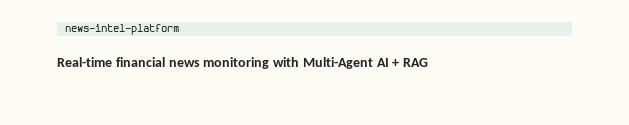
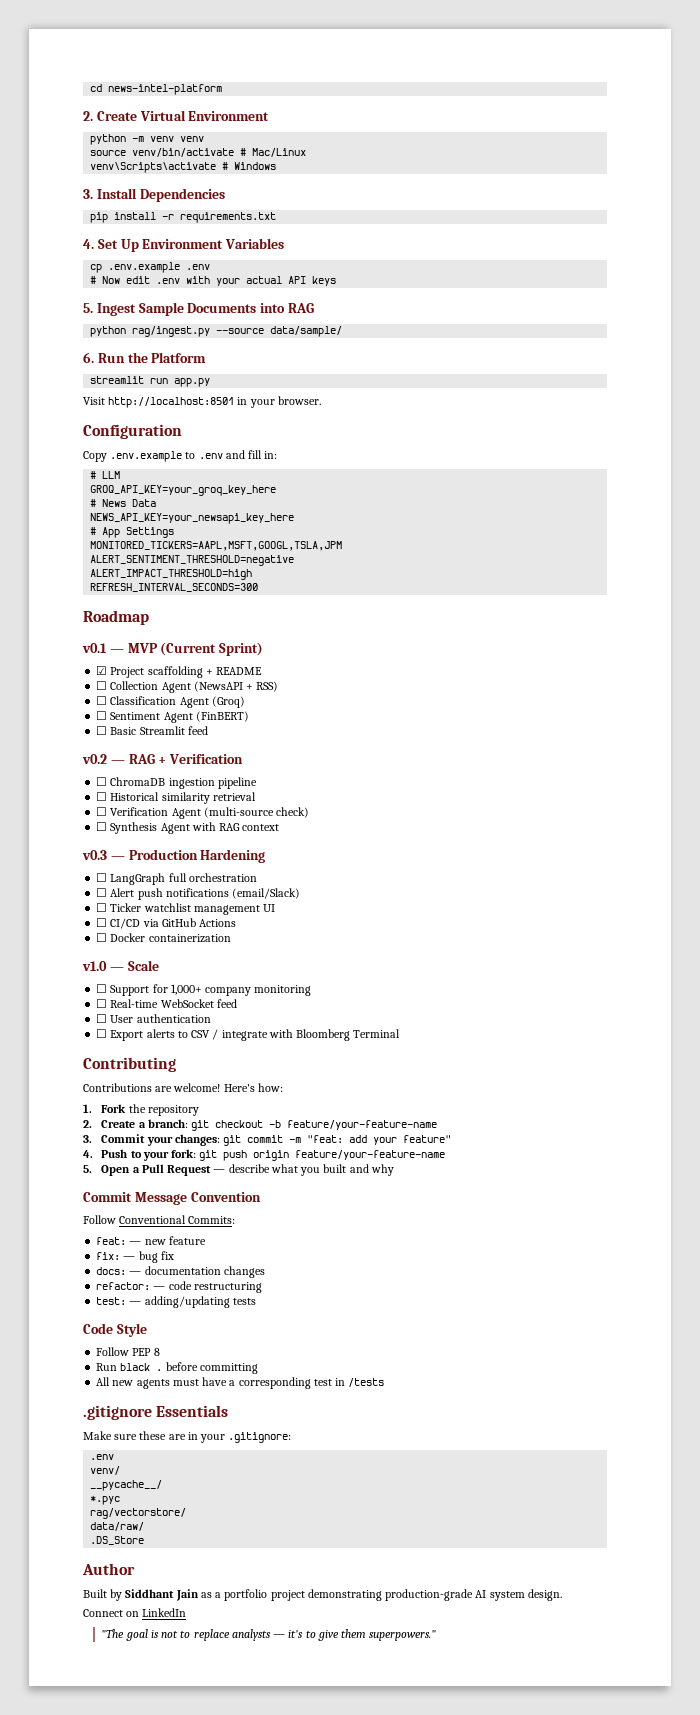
(64, 29) none -> [90,84,103,92] cd
[57,57,429,69] Real-time financial news monitoring with Multi-Agent AI + RAG -> [83,110,270,121] [90,134,205,145] [90,148,307,157] [90,162,277,173] [83,188,225,202] [90,212,277,223] [83,238,285,252] [90,262,211,273] [90,276,337,286] [83,302,314,316] [90,326,343,337] [83,352,207,363] [90,376,211,387] [83,396,321,408] [83,424,182,439] [83,450,278,462] [90,471,121,479] [90,485,277,496] [90,499,157,507] [90,513,295,524] [90,527,175,538] [90,541,343,551] [90,555,295,566] [90,569,253,580] [90,583,259,592] [83,610,149,625] [82,642,264,656] [96,666,263,678] [96,681,279,693] [96,696,245,708] [96,711,249,723] [96,726,208,735] [82,754,244,764] [96,777,257,789] [96,792,256,804] [96,807,310,819] [96,822,280,834] [82,849,266,863] [96,873,257,885] [96,888,301,900] [96,903,276,915] [96,918,237,929] [96,933,231,943] [82,960,159,971] [96,984,312,996] [96,999,237,1008] [96,1014,211,1023] [96,1029,401,1041] [83,1057,176,1072] [83,1083,283,1092] [83,1104,199,1116] [83,1119,438,1131] [83,1134,452,1146] [83,1149,446,1161] [83,1164,394,1176] [83,1192,261,1205] [83,1215,236,1224] [96,1236,206,1245] [96,1251,174,1263] [96,1266,265,1278] [96,1281,262,1293] [96,1296,256,1308] [83,1323,147,1337] [96,1347,160,1356] [96,1362,258,1374] [96,1377,385,1389] [83,1405,229,1420] [83,1431,292,1443] [90,1454,115,1460] [90,1466,121,1475] [90,1480,163,1491] [90,1495,121,1505] [90,1508,187,1519] [90,1522,145,1531] [90,1536,145,1545] [82,1563,135,1575] [83,1589,562,1601] [83,1608,187,1617] [101,1629,437,1641] 2. Create Virtual Environment // python -m venv venv // source venv/bin/activate # Mac/Linux // venv\Scripts\activate # Windows // 3. Install Dependencies // pip install -r requirements.txt // 4. Set Up Environment Variables // cp .env.example .env // # Now edit .env with your actual API keys // 5. Ingest Sample Documents into RAG // python rag/ingest.py --source data/sample/ // 6. Run the Platform // streamlit run app.py // Visit http://localhost:8501 in your browser. // Configuration // Copy .env.example to .env and fill in: // # LLM // GROQ_API_KEY=your_groq_key_here // # News Data // NEWS_API_KEY=your_newsapi_key_here // # App Settings // MONITORED_TICKERS=AAPL,MSFT,GOOGL,TSLA,JPM // ALERT_SENTIMENT_THRESHOLD=negative // ALERT_IMPACT_THRESHOLD=high // REFRESH_INTERVAL_SECONDS=300 // Roadmap // v0.1 — MVP (Current Sprint) // ☑ Project scaffolding + README // ☐ Collection Agent (NewsAPI + RSS) // ☐ Classification Agent (Groq) // ☐ Sentiment Agent (FinBERT) // ☐ Basic Streamlit feed // v0.2 — RAG + Verification // ☐ ChromaDB ingestion pipeline // ☐ Historical similarity retrieval // ☐ Verification Agent (multi-source check) // ☐ Synthesis Agent with RAG context // v0.3 — Production Hardening // ☐ LangGraph full orchestration // ☐ Alert push notifications (email/Slack) // ☐ Ticker watchlist management UI // ☐ CI/CD via GitHub Actions // ☐ Docker containerization // v1.0 — Scale // ☐ Support for 1,000+ company monitoring // ☐ Real-time WebSocket feed // ☐ User authentication // ☐ Export alerts to CSV / integrate with Bloomberg Terminal // Contributing // Contributions are welcome! Here's how: // 1. Fork the repository // 2. Create a branch: git checkout -b feature/your-feature-name // 3. Commit your changes: git commit -m "feat: add your feature" // 4. Push to your fork: git push origin feature/your-feature-name // 5. Open a Pull Request — describe what you built and why // Commit Message Convention // Follow Conventional Commits: // feat: — new feature // fix: — bug fix // docs: — documentation changes // refactor: — code restructuring // test: — adding/updating tests // Code Style // Follow PEP 8 // Run black . before committing // All new agents must have a corresponding test in /tests // .gitignore Essentials // Make sure these are in your .gitignore: // .env // venv/ // __pycache__/ // *.pyc // rag/vectorstore/ // data/raw/ // .DS_Store // Author // Built by Siddhant Jain as a portfolio project demonstrating production-grade AI system design. // Connect on LinkedIn // "The goal is not to replace analysts — it's to give them superpowers."

